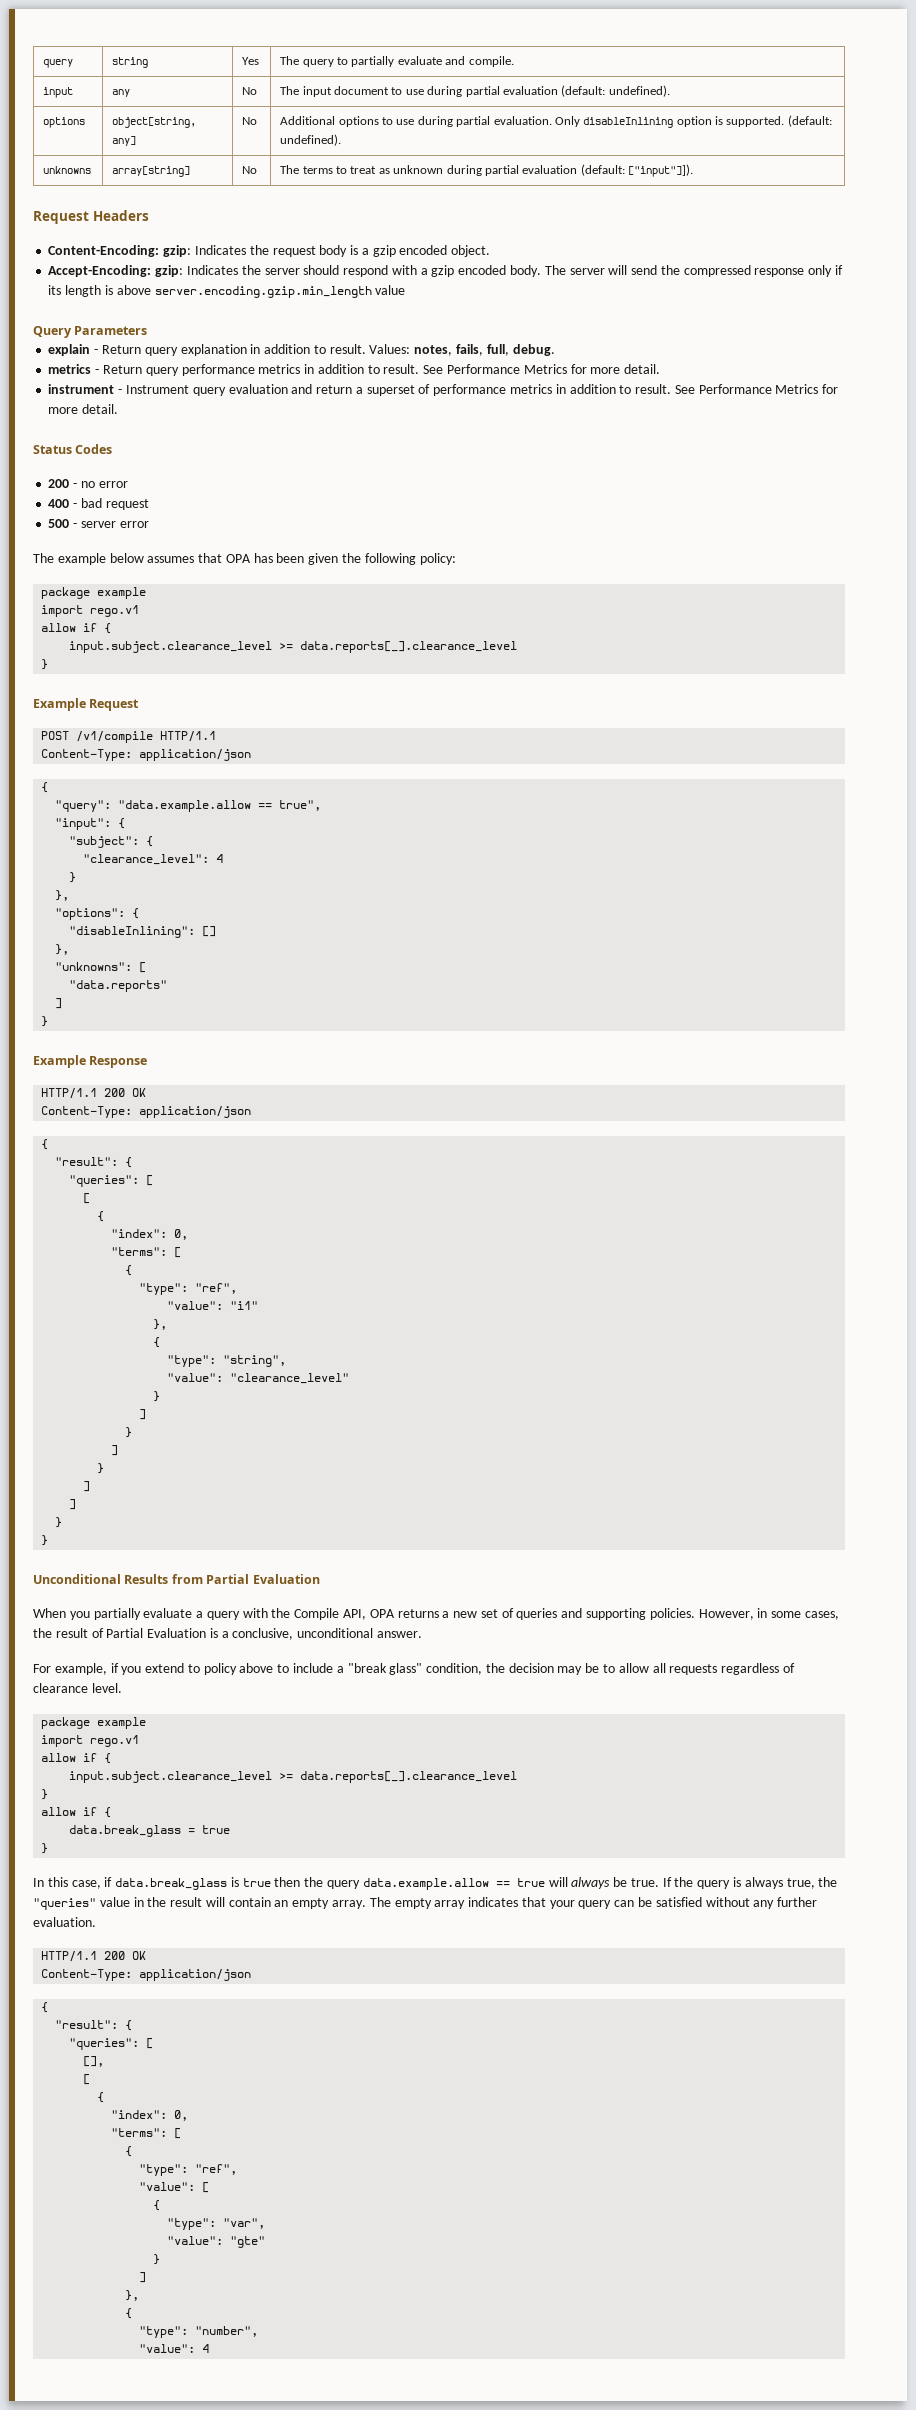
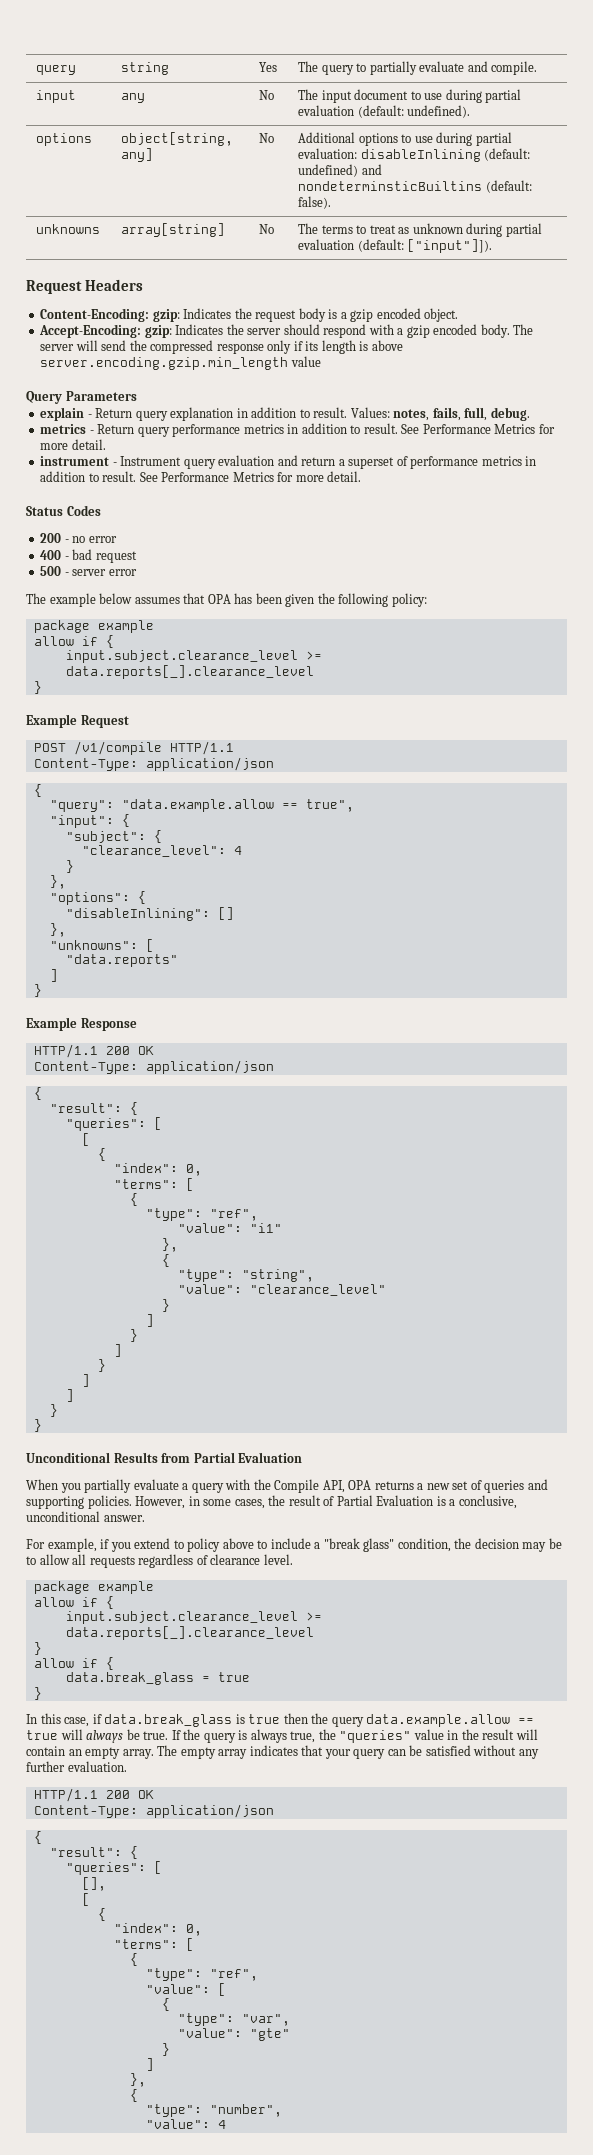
[493,115,832,128] [280,134,342,146] evaluation. Only disableInlining option is supported. (default: undefined). -> [298,148,531,162] [298,164,382,177] [298,180,532,193] [298,196,332,209] evaluation: disableInlining (default: undefined) and nondeterminsticBuiltins (default: false).
[41,605,140,617] // import rego.v1 -> (154, 626) none
[41,1735,140,1747] // import rego.v1 -> (154, 1587) none

